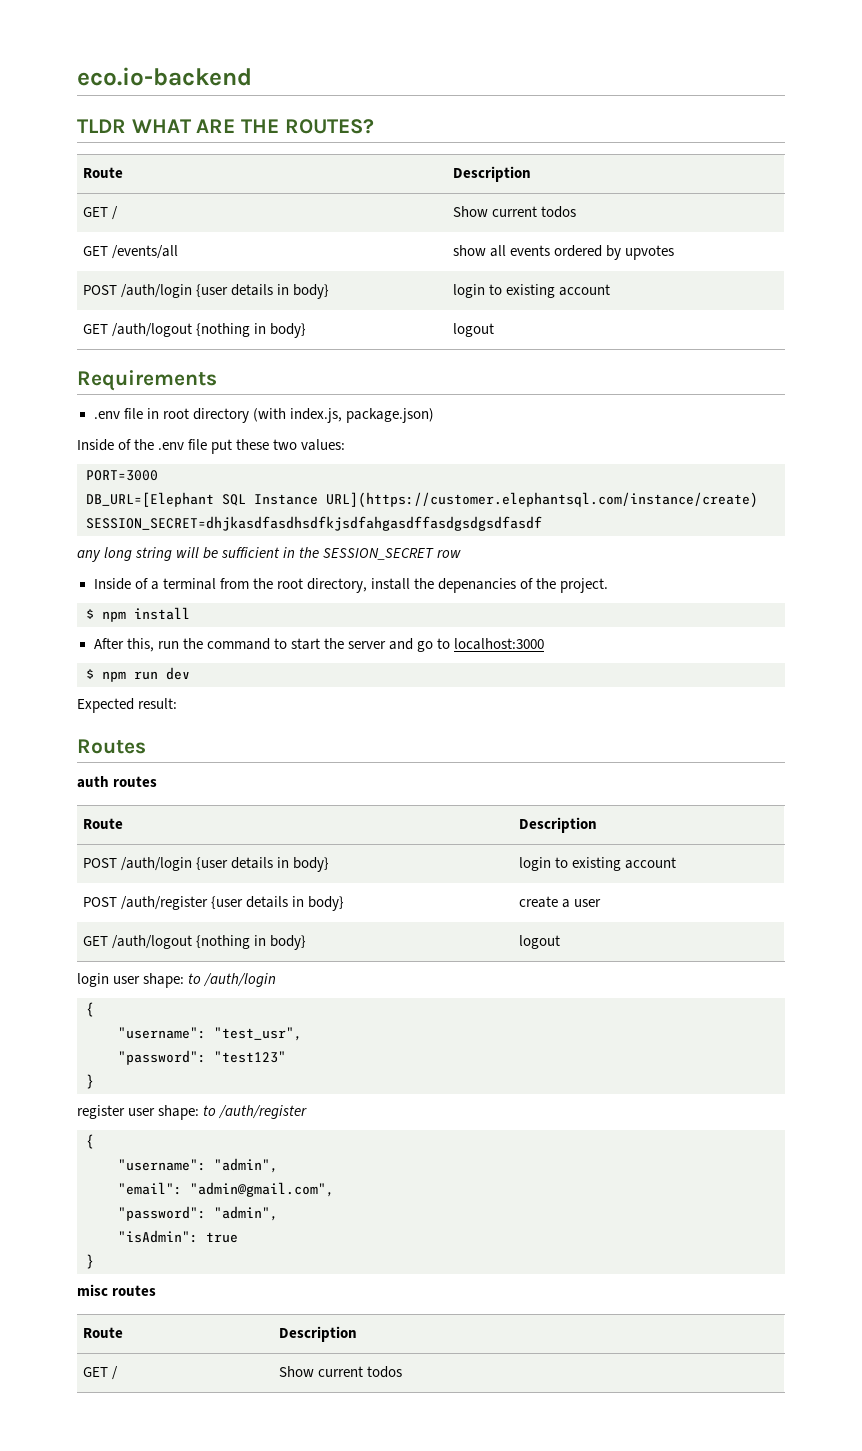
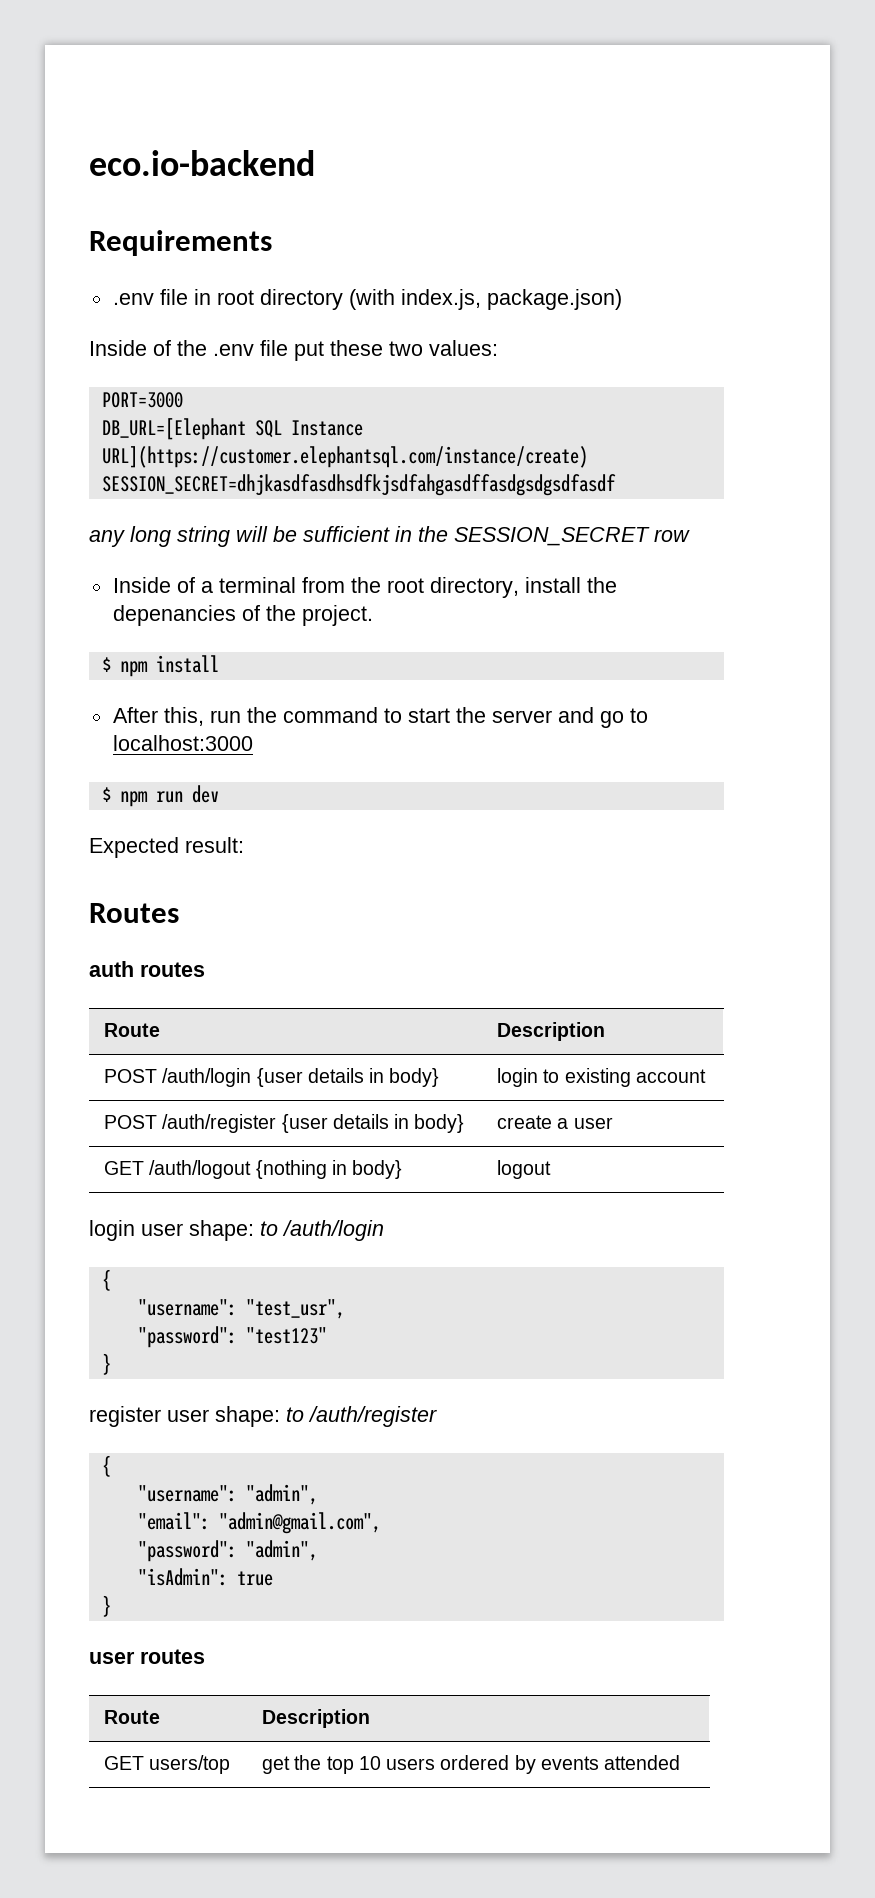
[77,119,374,134] [83,167,124,178] [453,166,532,182] [83,206,119,220] [453,206,577,218] [83,245,179,259] [453,245,675,260] [83,284,330,299] [453,284,611,298] [83,323,307,338] [453,323,495,337] // TLDR WHAT ARE THE ROUTES? // Route | Description // GET / | Show current todos // GET /events/all | show all events ordered by upvotes // POST /auth/login {user details in body} | login to existing account // GET /auth/logout {nothing in body} | logout -> (315, 163) none
[77,1284,108,1296] misc -> [89,1651,135,1664] user
[112,1366,119,1380] [279,1366,403,1378] / | Show current todos -> [149,1755,231,1774] [261,1755,681,1774] users/top | get the top 10 users ordered by events attended

